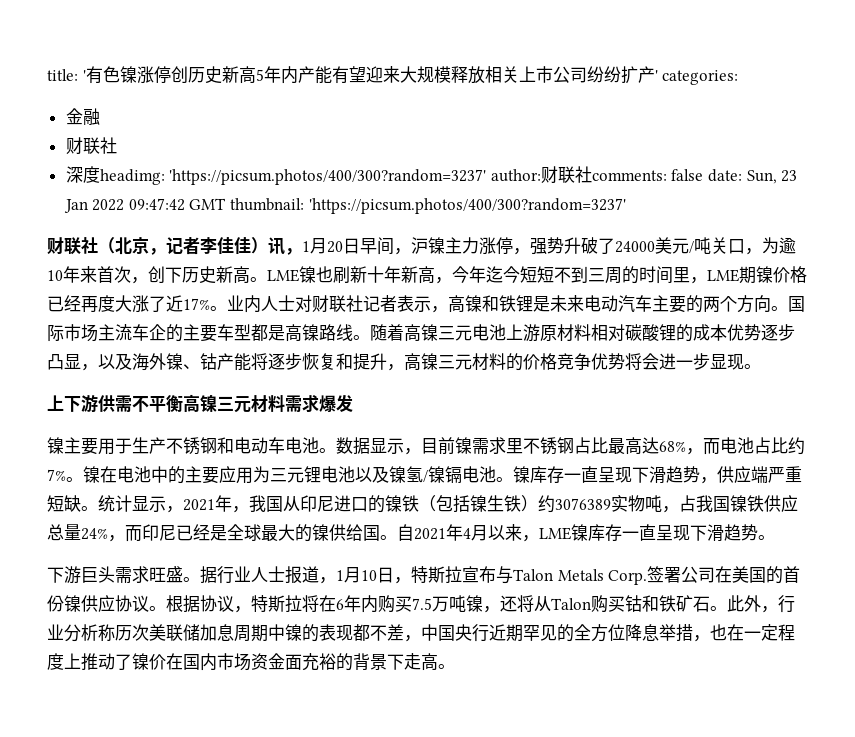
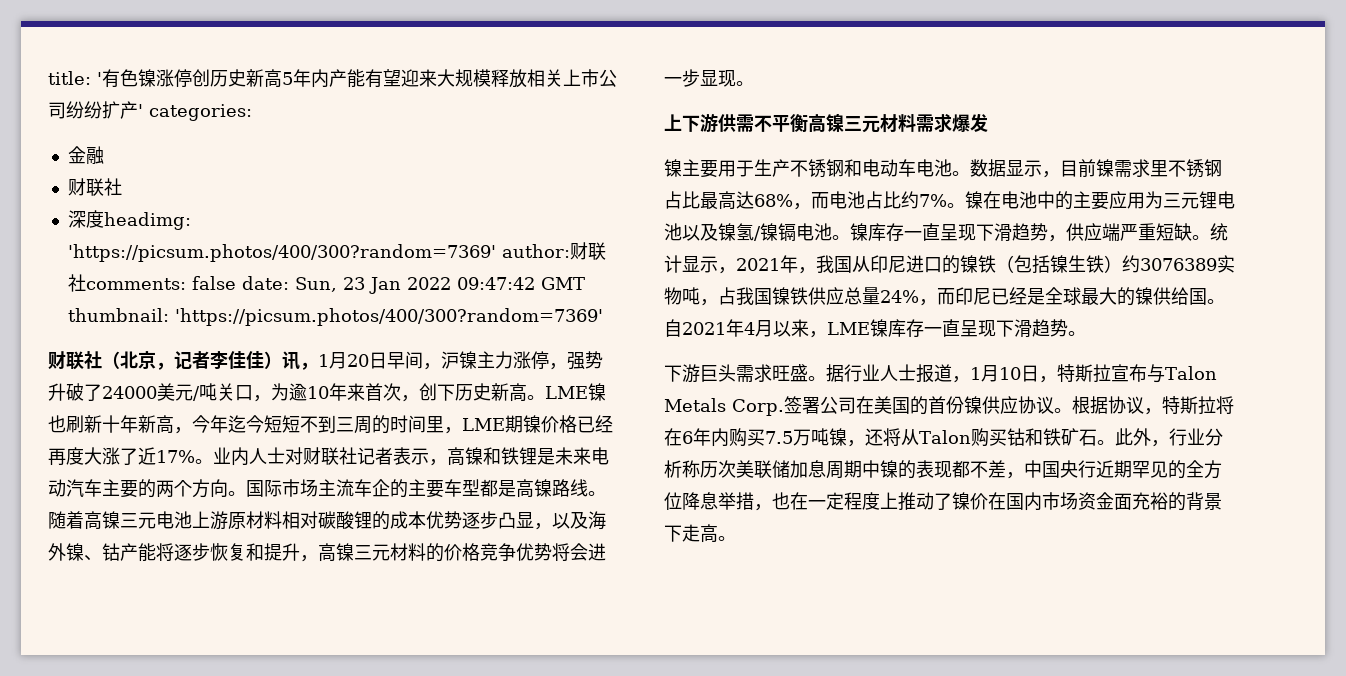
[169,169,487,185] 'https://picsum.photos/400/300?random=3237' -> [67,244,496,262] 'https://picsum.photos/400/300?random=7369'
[308,198,626,214] 'https://picsum.photos/400/300?random=3237' -> [174,308,603,326] 'https://picsum.photos/400/300?random=7369'

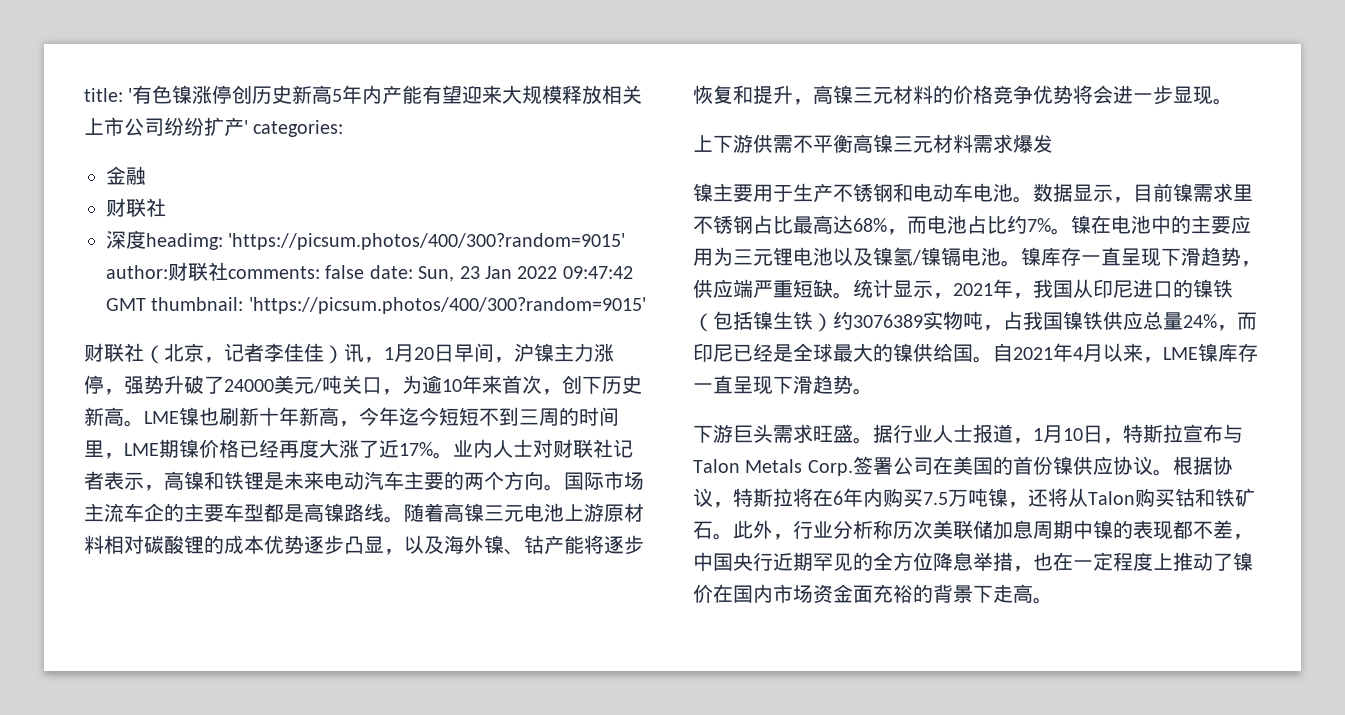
[67,244,496,262] 'https://picsum.photos/400/300?random=7369' -> [228,233,626,250] 'https://picsum.photos/400/300?random=9015'
[174,308,603,326] 'https://picsum.photos/400/300?random=7369' -> [248,297,646,314] 'https://picsum.photos/400/300?random=9015'

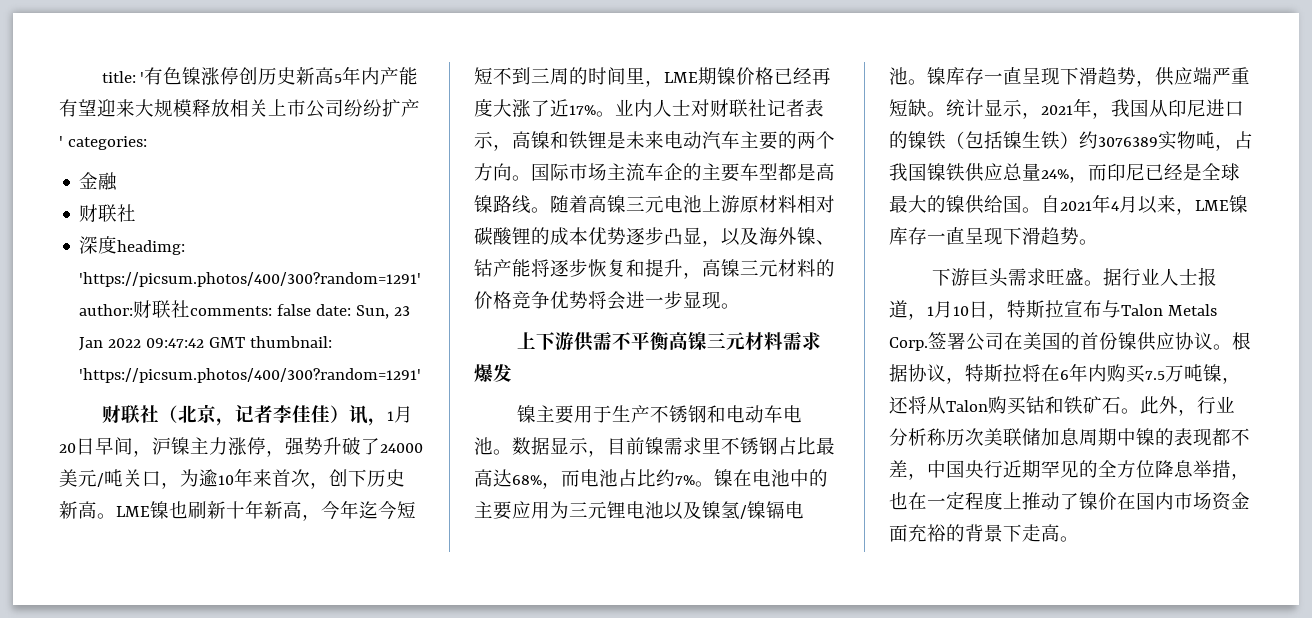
[228,233,626,250] 'https://picsum.photos/400/300?random=9015' -> [79,272,422,287] 'https://picsum.photos/400/300?random=1291'
[248,297,646,314] 'https://picsum.photos/400/300?random=9015' -> [79,368,422,383] 'https://picsum.photos/400/300?random=1291'

